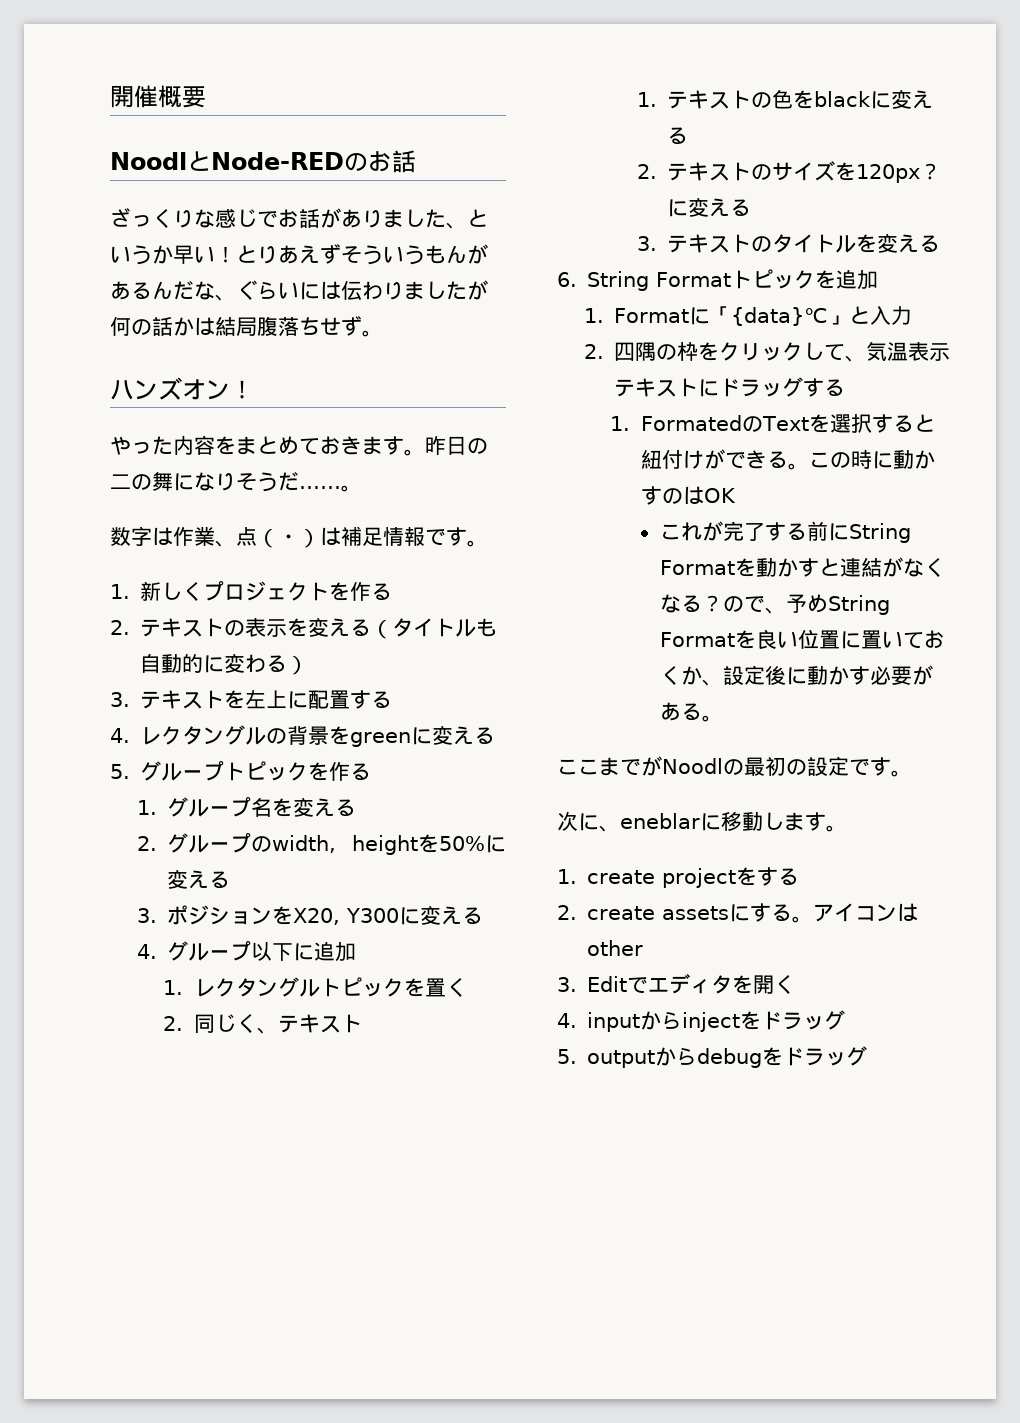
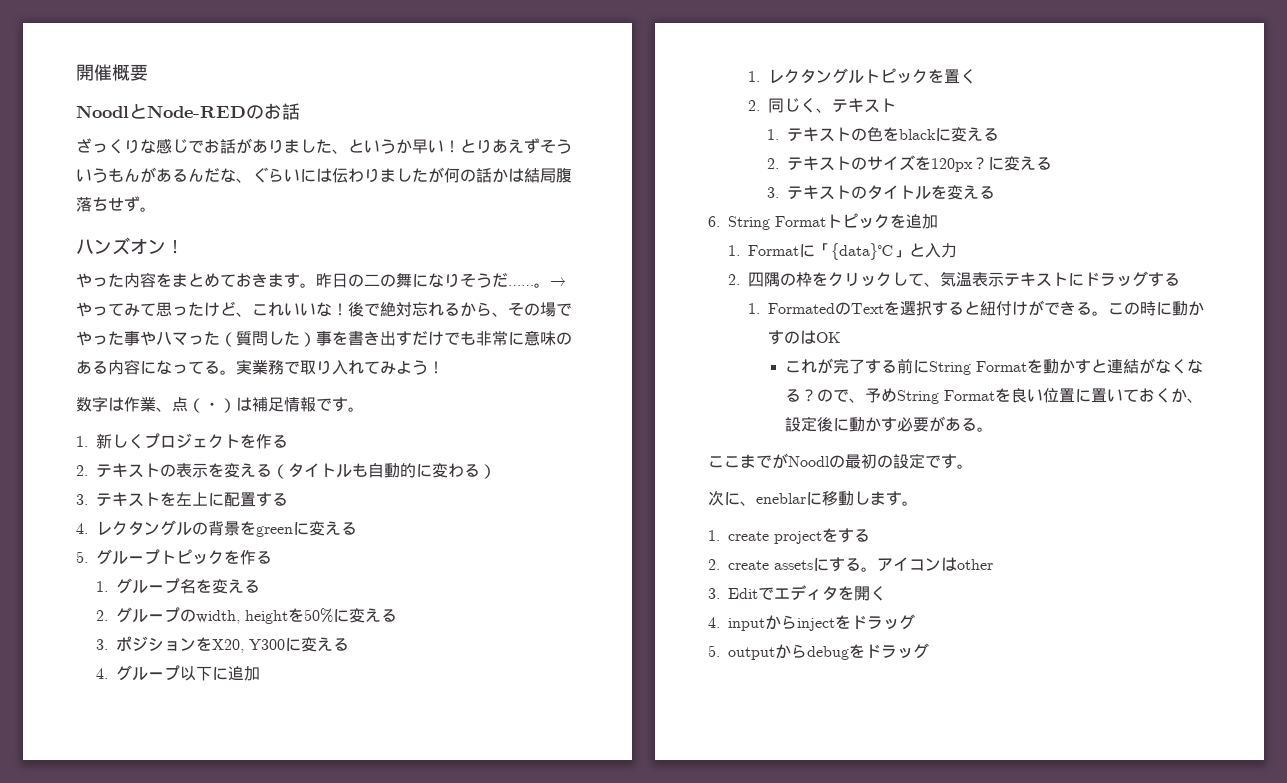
(362, 488) none -> [550,277,566,286] [76,301,572,317] [76,330,572,347] [76,359,444,375] →やってみて思ったけど、これいいな！後で絶対忘れるから、その場でやった事やハマった（質問した）事を書き出すだけでも非常に意味のある内容になってる。実業務で取り入れてみよう！

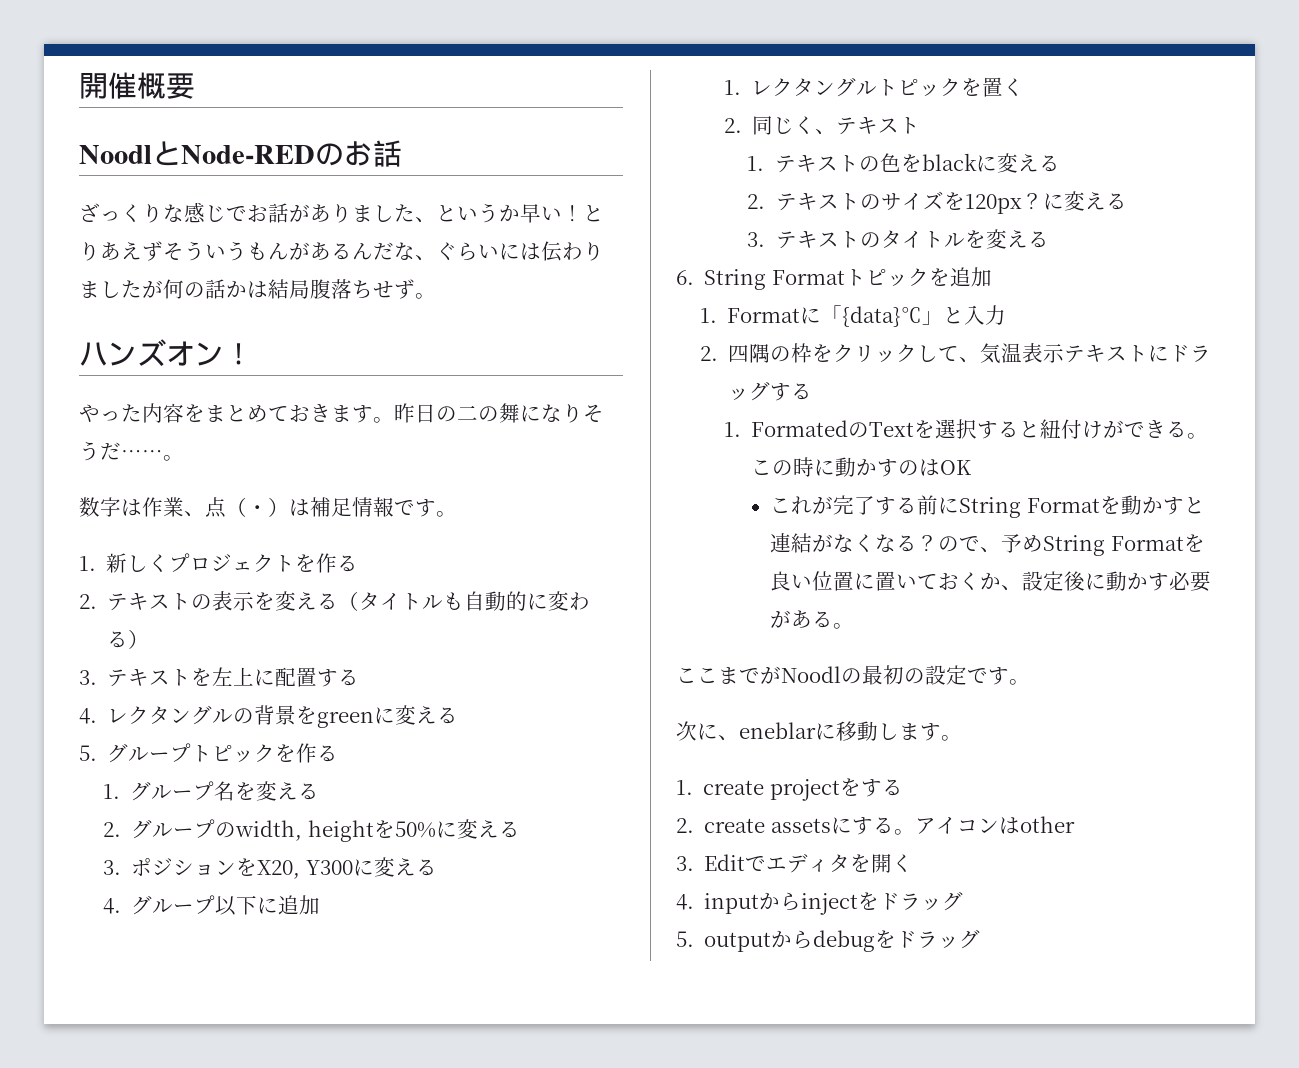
[550,277,566,286] [76,301,572,317] [76,330,572,347] [76,359,444,375] →やってみて思ったけど、これいいな！後で絶対忘れるから、その場でやった事やハマった（質問した）事を書き出すだけでも非常に意味のある内容になってる。実業務で取り入れてみよう！ -> (184, 458) none

